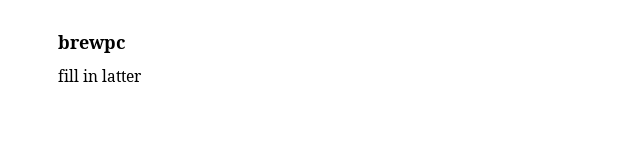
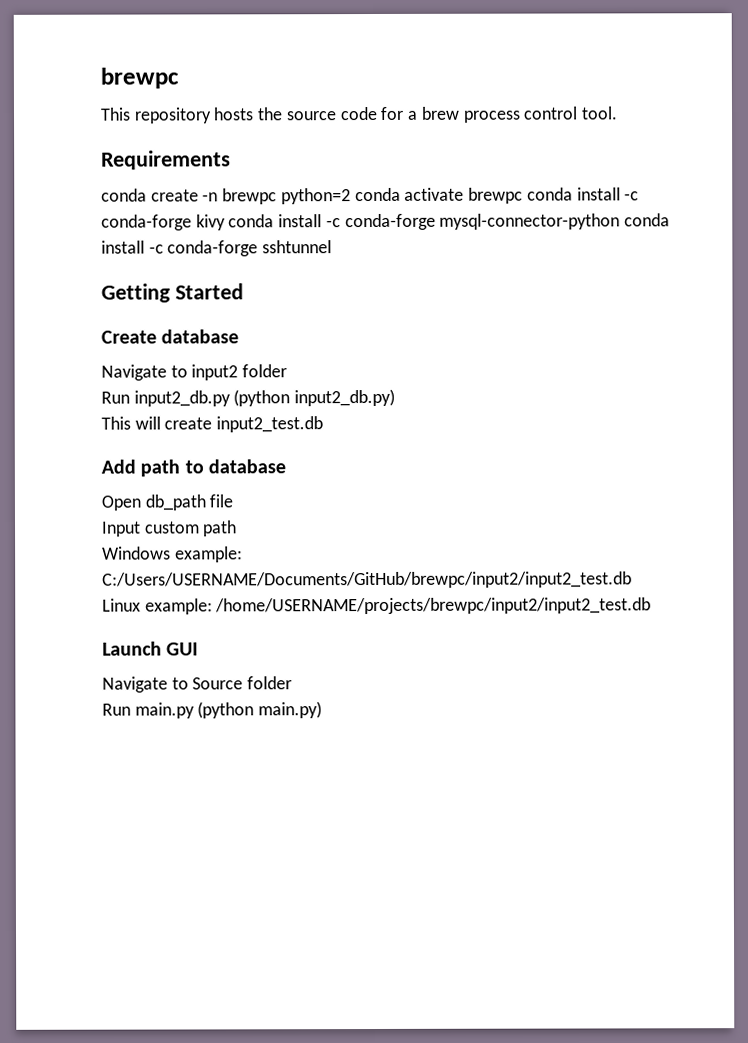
[58,69,143,82] fill in latter -> [100,106,618,124] [101,150,231,170] [101,187,640,205] [101,213,671,231] [101,240,333,257] [101,283,244,303] [101,329,240,344] [101,364,288,381] [101,388,396,407] [101,416,324,433] [101,459,286,477] [101,494,234,511] [101,520,238,537] [102,546,243,563] [102,571,632,589] [102,597,652,615] [102,641,199,656] [102,676,293,693] [102,701,323,719] This repository hosts the source code for a brew process control tool. // Requirements // conda create -n brewpc python=2 conda activate brewpc conda install -c conda-forge kivy conda install -c conda-forge mysql-connector-python conda install -c conda-forge sshtunnel // Getting Started // Create database // Navigate to input2 folder // Run input2_db.py (python input2_db.py) // This will create input2_test.db // Add path to database // Open db_path file // Input custom path // Windows example: C:/Users/USERNAME/Documents/GitHub/brewpc/input2/input2_test.db // Linux example: /home/USERNAME/projects/brewpc/input2/input2_test.db // Launch GUI // Navigate to Source folder // Run main.py (python main.py)

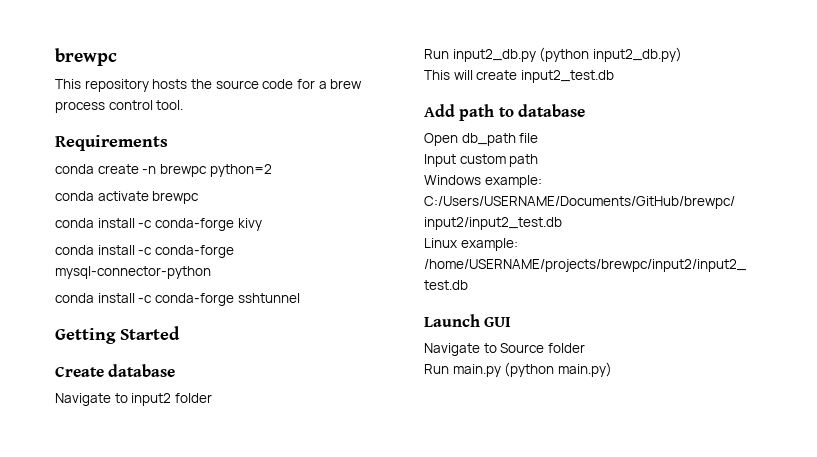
(351, 196) none -> (272, 170) //
(524, 195) none -> (200, 197) //
(226, 222) none -> (262, 224) //
(621, 221) none -> (211, 272) //

